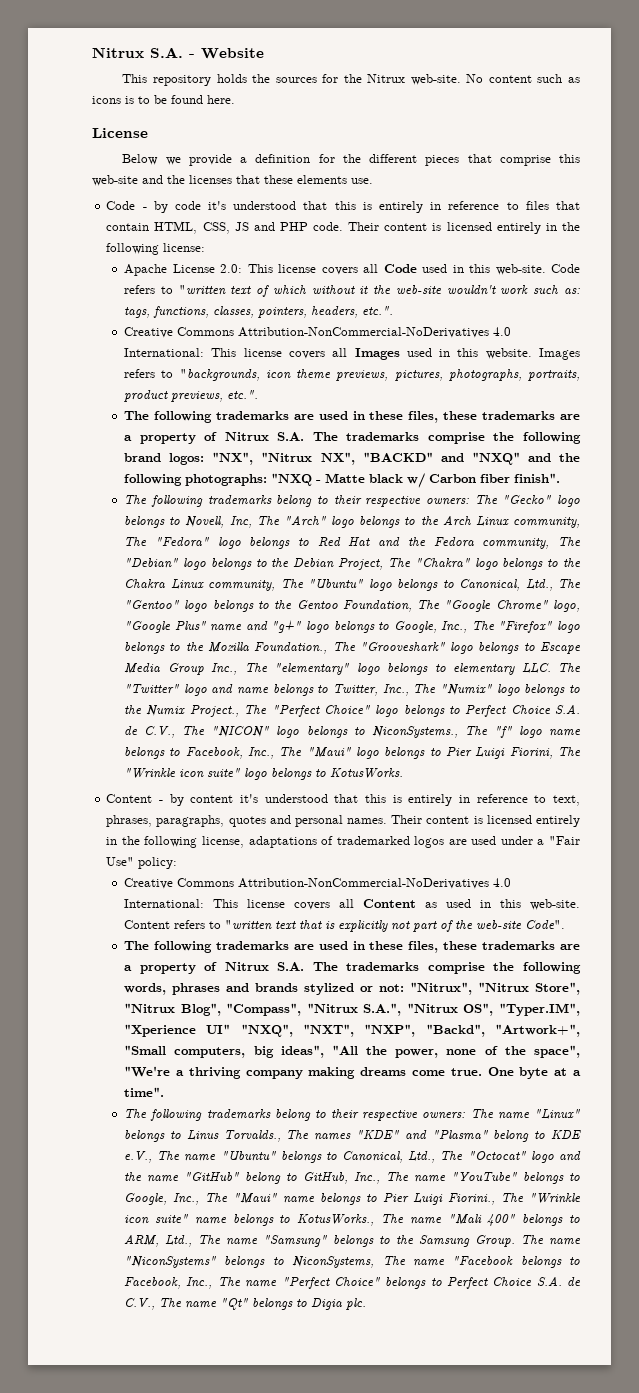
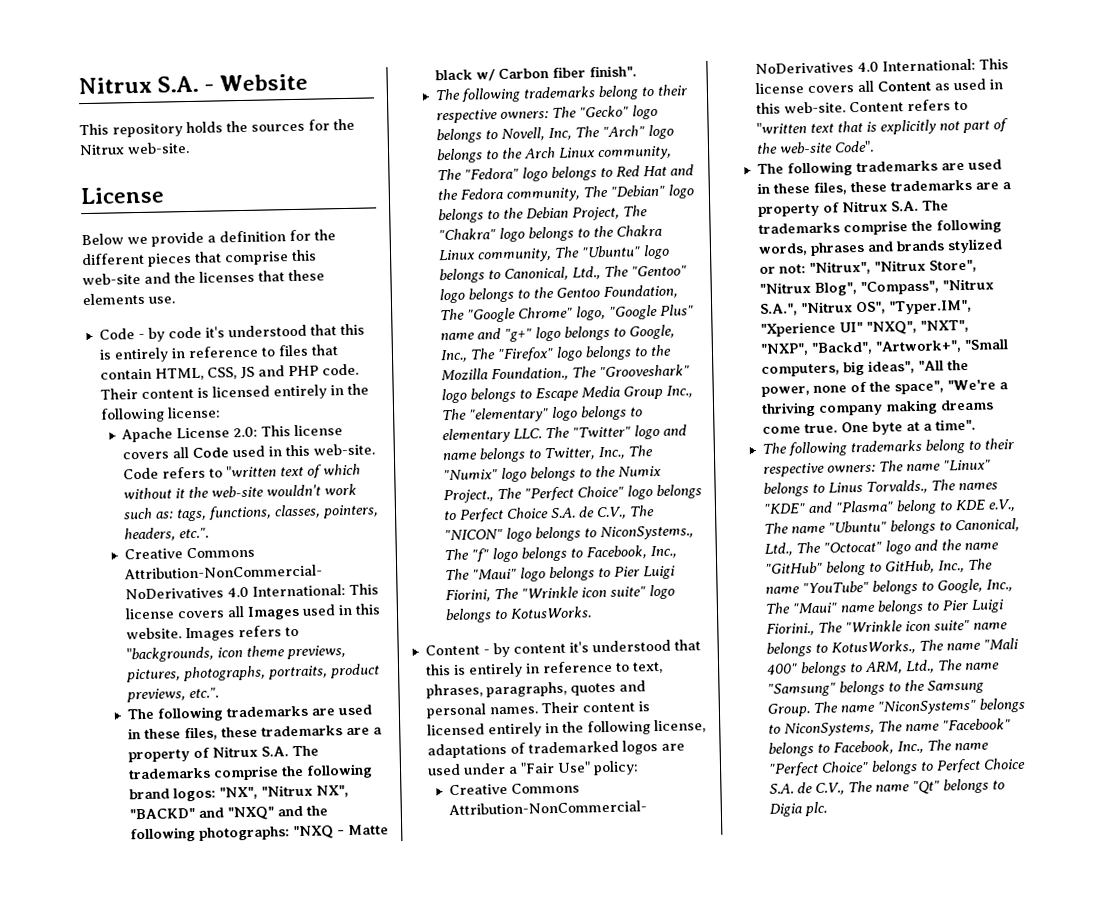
[466,74,581,83] [92,95,235,104] No content such as icons is to be found here. -> (190, 148) none
[549,729,582,736] name -> (519, 555) none
[452,1256,514,1265] "Facebook -> [941,718,1011,731] "Facebook"

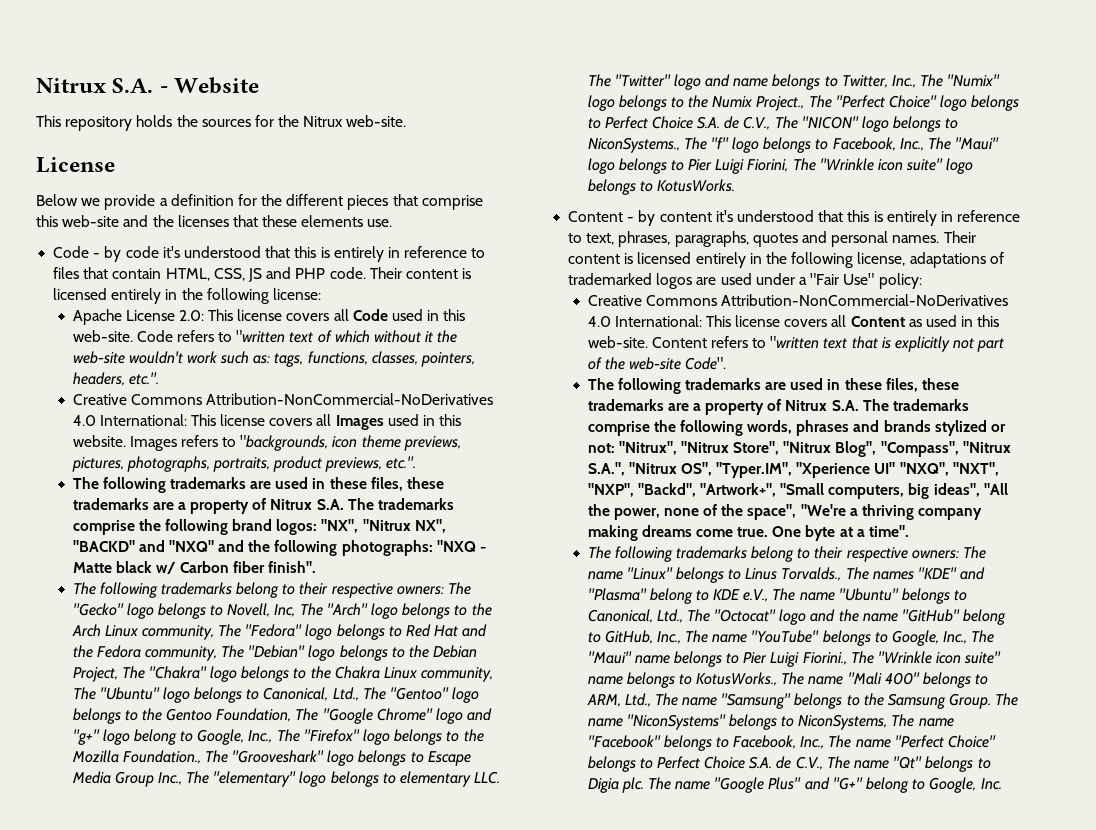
[575,304,694,321] [439,332,475,341] logo, "Google Plus" name -> [435,708,463,724] logo
[563,325,610,341] belongs -> [133,729,177,745] belong
(827, 809) none -> [647,777,1002,793] The name "Google Plus" and "G+" belong to Google, Inc.

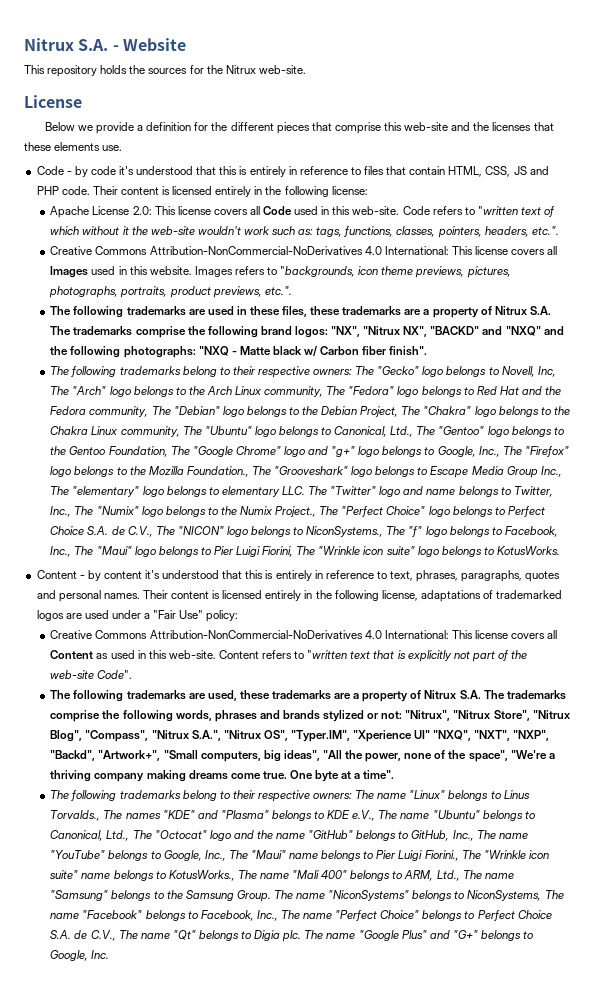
[133,729,177,745] belong -> [382,446,423,457] belongs
[790,378,918,392] used in these files, -> [207,690,237,701] used,
[649,588,693,604] belong -> [271,810,312,821] belongs
[963,609,1007,625] belong -> [356,830,397,841] belongs
[865,777,909,793] belong -> [480,930,521,941] belongs

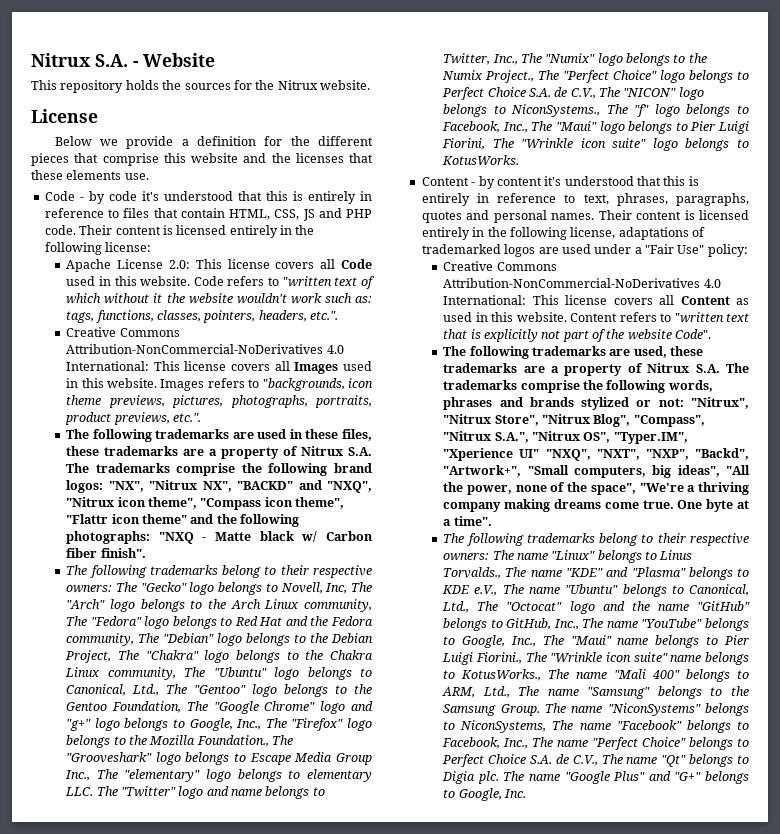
[258,65,306,74] web-site. -> [320,80,370,90] website.
[404,122,449,131] web-site -> [191,153,238,163] website
[352,206,400,215] web-site. -> [140,276,191,286] website.
[150,226,195,235] web-site -> [188,293,233,304] website
[505,326,541,336] "NXQ" -> [327,481,372,493] [66,497,345,510] [66,514,187,524] "NXQ", "Nitrux icon theme", "Compass icon theme", "Flattr icon theme"
[168,650,216,659] web-site. -> [516,312,567,322] website.
[50,670,95,679] web-site -> [627,329,672,340] website
[125,813,161,819] names -> [530,570,562,577] name

